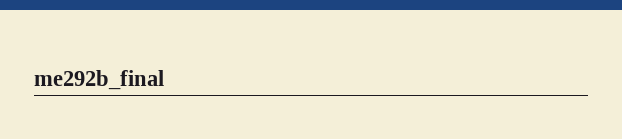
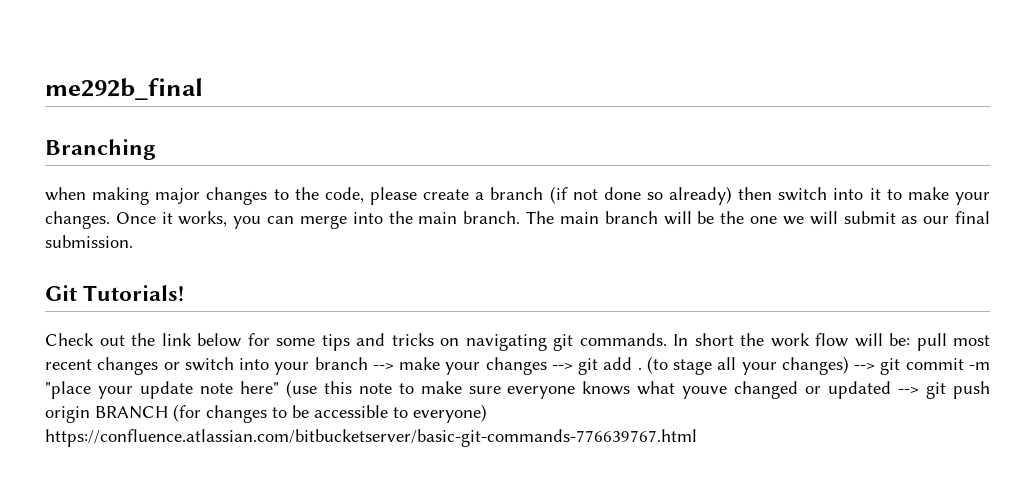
(164, 80) none -> [45,139,156,160] [45,186,990,205] [45,211,991,229] [45,235,133,248] [45,285,185,302] [45,333,990,351] [45,356,990,375] [45,380,991,399] [45,404,487,423] [45,429,697,447] // Branching // when making major changes to the code, please create a branch (if not done so already) then switch into it to make your changes. Once it works, you can merge into the main branch. The main branch will be the one we will submit as our final submission. // Git Tutorials! // Check out the link below for some tips and tricks on navigating git commands. In short the work flow will be: pull most recent changes or switch into your branch --> make your changes --> git add . (to stage all your changes) --> git commit -m "place your update note here" (use this note to make sure everyone knows what youve changed or updated --> git push origin BRANCH (for changes to be accessible to everyone) https://confluence.atlassian.com/bitbucketserver/basic-git-commands-776639767.html

